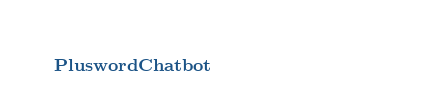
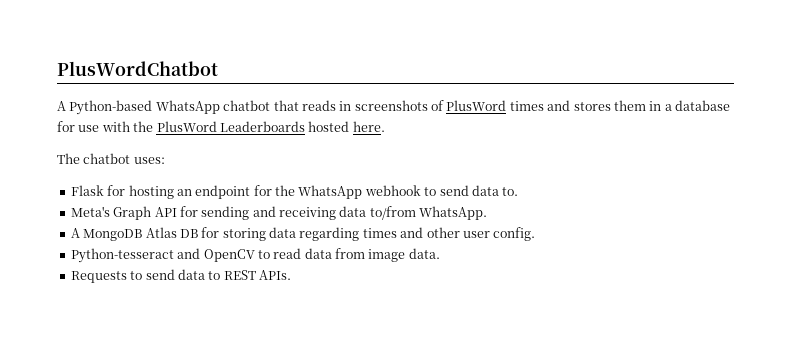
[54,59,211,71] PluswordChatbot -> [57,61,218,76] [57,100,730,115] [57,121,385,132] [57,153,165,164] [70,185,519,199] [70,206,488,220] [70,227,536,241] [70,248,440,263] [70,269,291,283] PlusWordChatbot // A Python-based WhatsApp chatbot that reads in screenshots of PlusWord times and stores them in a database for use with the PlusWord Leaderboards hosted here. // The chatbot uses: // Flask for hosting an endpoint for the WhatsApp webhook to send data to. // Meta's Graph API for sending and receiving data to/from WhatsApp. // A MongoDB Atlas DB for storing data regarding times and other user config. // Python-tesseract and OpenCV to read data from image data. // Requests to send data to REST APIs.

